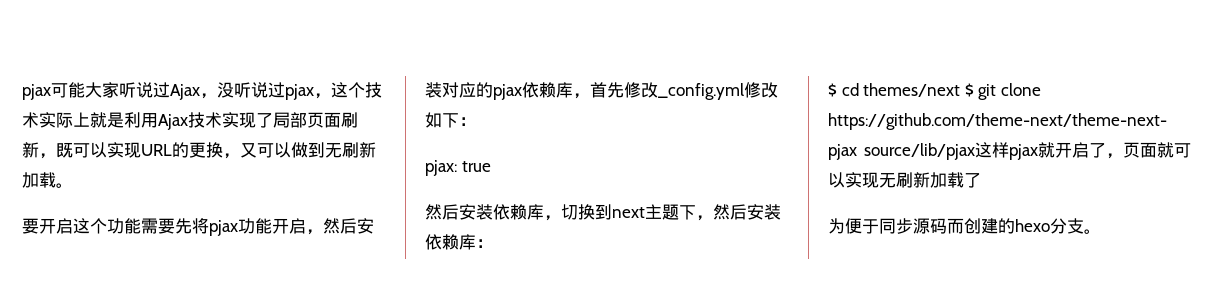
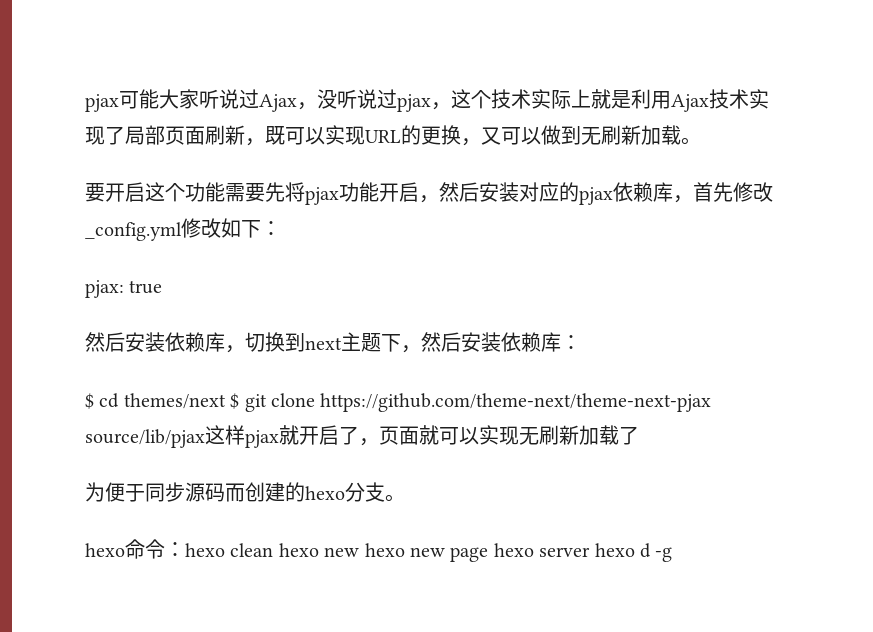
(1101, 231) none -> [85,539,673,562] // hexo命令：hexo clean hexo new hexo new page hexo server hexo d -g

